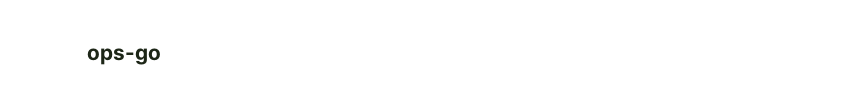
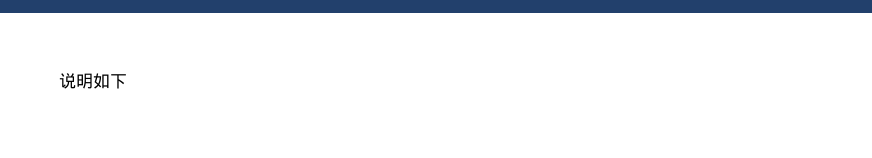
[87,48,161,65] ops-go -> [59,73,127,89] 说明如下

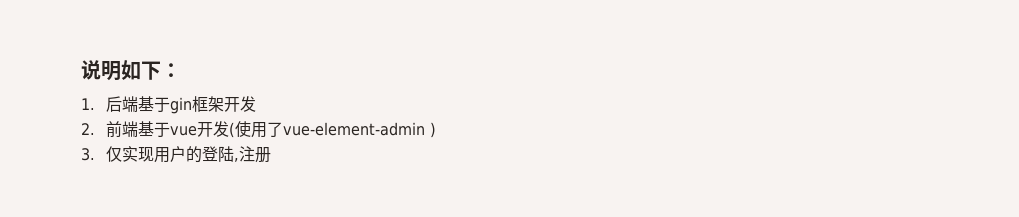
(127, 81) none -> [161,63,181,78] [81,96,256,114] [81,121,436,138] [81,146,271,163] ： // 1.后端基于gin框架开发 // 2.前端基于vue开发(使用了vue-element-admin ) // 3.仅实现用户的登陆,注册

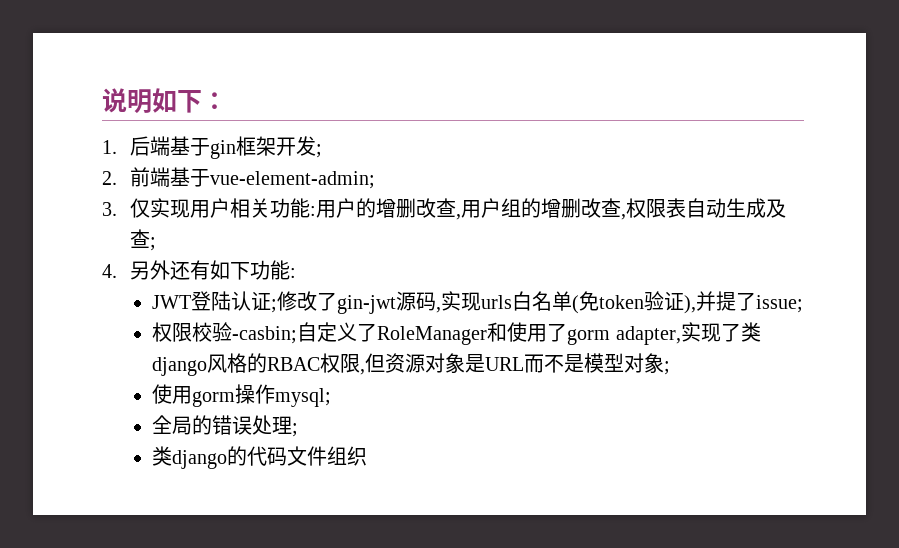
(256, 104) none -> [316,144,323,158] ;
[169,121,436,138] [81,146,271,163] vue开发(使用了vue-element-admin ) // 3.仅实现用户的登陆,注册 -> [210,171,376,189] [102,198,787,220] [130,229,157,251] [102,260,297,280] [152,291,804,314] [152,322,761,345] [152,353,671,376] [152,384,332,407] [152,415,299,437] [152,446,368,469] vue-element-admin; // 3.仅实现用户相关功能:用户的增删改查,用户组的增删改查,权限表自动生成及查; // 4.另外还有如下功能: // JWT登陆认证;修改了gin-jwt源码,实现urls白名单(免token验证),并提了issue; // 权限校验-casbin;自定义了RoleManager和使用了gorm adapter,实现了类django风格的RBAC权限,但资源对象是URL而不是模型对象; // 使用gorm操作mysql; // 全局的错误处理; // 类django的代码文件组织

